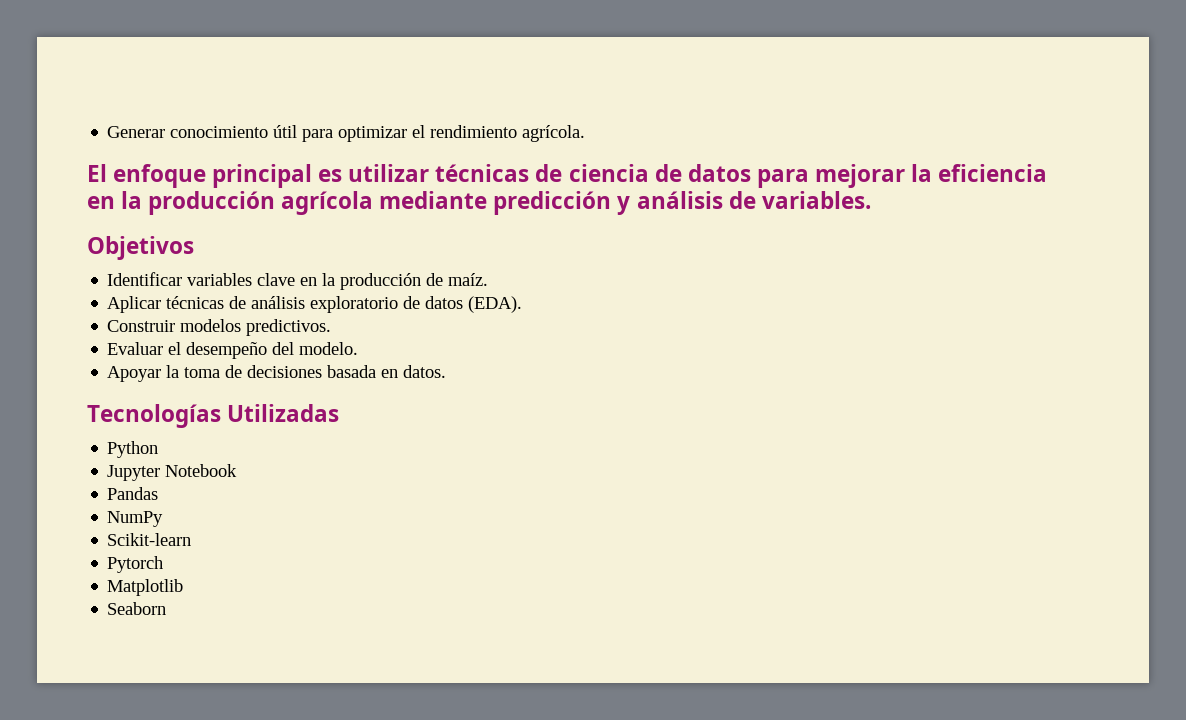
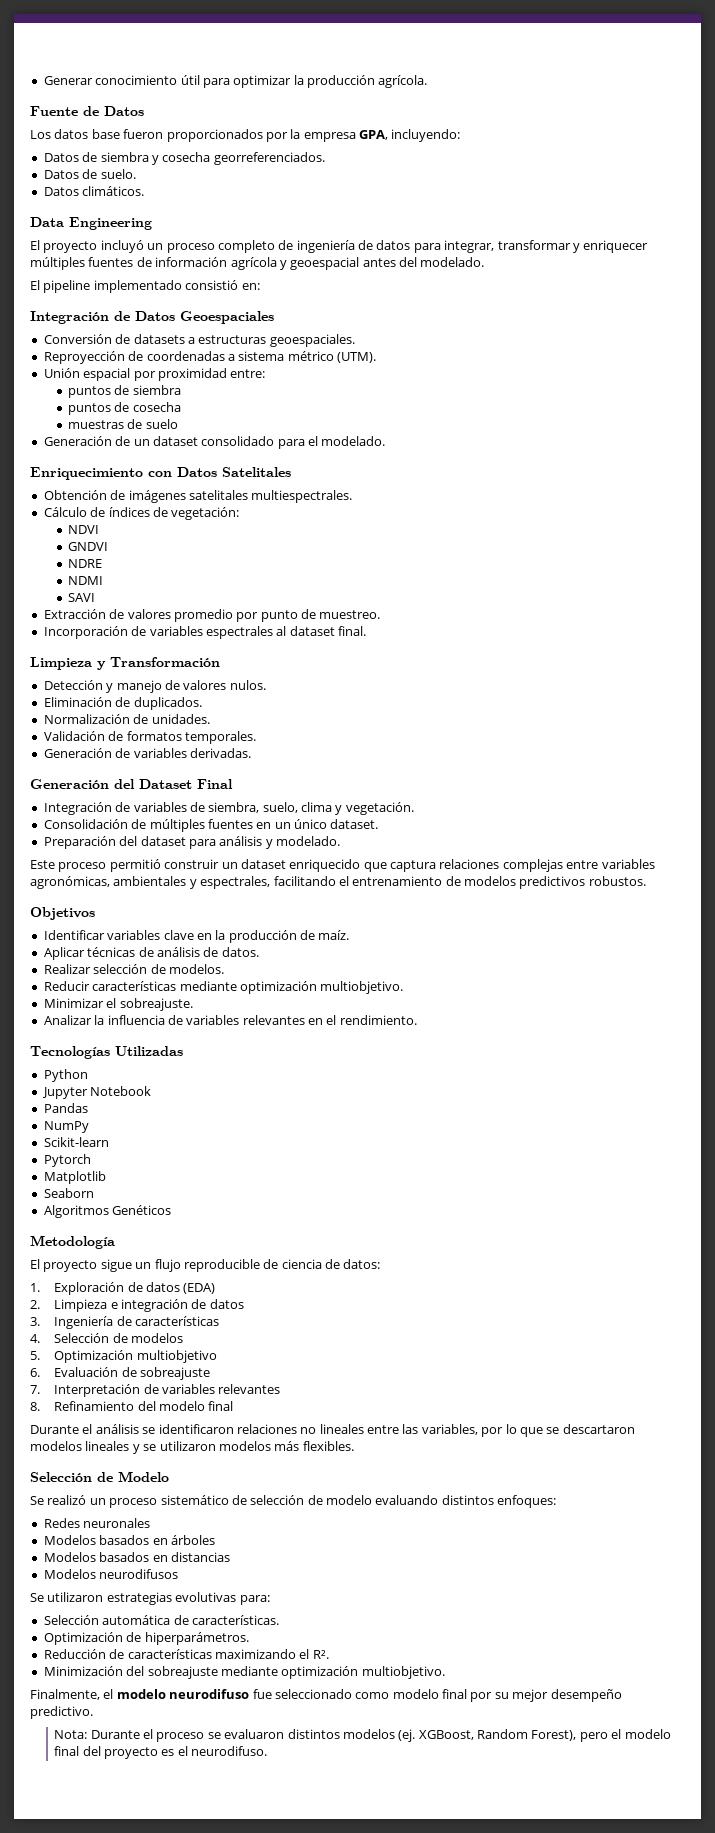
[412,125,518,138] el rendimiento -> [293,75,375,88] la producción
[87,164,1047,188] [87,191,871,215] El enfoque principal es utilizar técnicas de ciencia de datos para mejorar la eficiencia en la producción agrícola mediante predicción y análisis de variables. -> [30,106,144,116] [30,129,461,142] [43,152,325,165] [43,169,136,179] [43,186,145,196] [30,217,152,230] [30,240,649,253] [30,257,485,270] [30,280,260,293] [30,311,274,324] [43,334,355,347] [43,351,376,364] [43,368,266,381] [68,385,181,398] [68,402,181,415] [68,419,178,429] [43,436,386,449] [30,467,291,480] [43,490,353,503] [43,507,240,520] [68,525,100,534] [68,542,109,551] [68,559,103,568] [68,576,104,585] [68,593,96,602] [43,609,381,622] [43,626,366,639] [30,657,220,670] [43,680,266,693] [43,697,202,710] [43,714,210,724] [43,731,256,744] [43,748,251,758] [30,779,233,789] [43,802,414,815] [43,819,379,832] [43,836,340,849] [30,859,655,872] [30,876,646,889] Fuente de Datos // Los datos base fueron proporcionados por la empresa GPA, incluyendo: // Datos de siembra y cosecha georreferenciados. // Datos de suelo. // Datos climáticos. // Data Engineering // El proyecto incluyó un proceso completo de ingeniería de datos para integrar, transformar y enriquecer múltiples fuentes de información agrícola y geoespacial antes del modelado. // El pipeline implementado consistió en: // Integración de Datos Geoespaciales // Conversión de datasets a estructuras geoespaciales. // Reproyección de coordenadas a sistema métrico (UTM). // Unión espacial por proximidad entre: // puntos de siembra // puntos de cosecha // muestras de suelo // Generación de un dataset consolidado para el modelado. // Enriquecimiento con Datos Satelitales // Obtención de imágenes satelitales multiespectrales. // Cálculo de índices de vegetación: // NDVI // GNDVI // NDRE // NDMI // SAVI // Extracción de valores promedio por punto de muestreo. // Incorporación de variables espectrales al dataset final. // Limpieza y Transformación // Detección y manejo de valores nulos. // Eliminación de duplicados. // Normalización de unidades. // Validación de formatos temporales. // Generación de variables derivadas. // Generación del Dataset Final // Integración de variables de siembra, suelo, clima y vegetación. // Consolidación de múltiples fuentes en un único dataset. // Preparación del dataset para análisis y modelado. // Este proceso permitió construir un dataset enriquecido que captura relaciones complejas entre variables agronómicas, ambientales y espectrales, facilitando el entrenamiento de modelos predictivos robustos.
[310,296,523,313] [107,319,332,336] [107,342,359,359] [107,365,447,382] exploratorio de datos (EDA). // Construir modelos predictivos. // Evaluar el desempeño del modelo. // Apoyar la toma de decisiones basada en datos. -> [203,947,259,957] [43,964,224,974] [43,981,404,994] [43,998,193,1011] [43,1015,417,1025] de datos. // Realizar selección de modelos. // Reducir características mediante optimización multiobjetivo. // Minimizar el sobreajuste. // Analizar la influencia de variables relevantes en el rendimiento.
(167, 608) none -> [43,1205,172,1218] [30,1235,115,1249] [30,1259,381,1272] [30,1282,216,1295] [30,1299,244,1312] [30,1316,220,1329] [30,1333,184,1343] [30,1350,217,1363] [30,1367,211,1380] [30,1384,281,1397] [30,1401,234,1411] [30,1424,635,1437] [30,1441,354,1454] [30,1471,169,1482] [30,1495,557,1508] [43,1518,151,1528] [43,1535,215,1545] [43,1552,230,1562] [43,1569,179,1579] [30,1592,270,1605] [43,1615,279,1625] [43,1632,249,1645] [43,1649,329,1659] [43,1666,445,1679] [30,1689,622,1702] [30,1706,93,1719] [54,1729,671,1742] [54,1746,268,1759] // Algoritmos Genéticos // Metodología // El proyecto sigue un flujo reproducible de ciencia de datos: // 1. Exploración de datos (EDA) // 2. Limpieza e integración de datos // 3. Ingeniería de características // 4. Selección de modelos // 5. Optimización multiobjetivo // 6. Evaluación de sobreajuste // 7. Interpretación de variables relevantes // 8. Refinamiento del modelo final // Durante el análisis se identificaron relaciones no lineales entre las variables, por lo que se descartaron modelos lineales y se utilizaron modelos más flexibles. // Selección de Modelo // Se realizó un proceso sistemático de selección de modelo evaluando distintos enfoques: // Redes neuronales // Modelos basados en árboles // Modelos basados en distancias // Modelos neurodifusos // Se utilizaron estrategias evolutivas para: // Selección automática de características. // Optimización de hiperparámetros. // Reducción de características maximizando el R². // Minimización del sobreajuste mediante optimización multiobjetivo. // Finalmente, el modelo neurodifuso fue seleccionado como modelo final por su mejor desempeño predictivo. // Nota: Durante el proceso se evaluaron distintos modelos (ej. XGBoost, Random Forest), pero el modelo final del proyecto es el neurodifuso.

